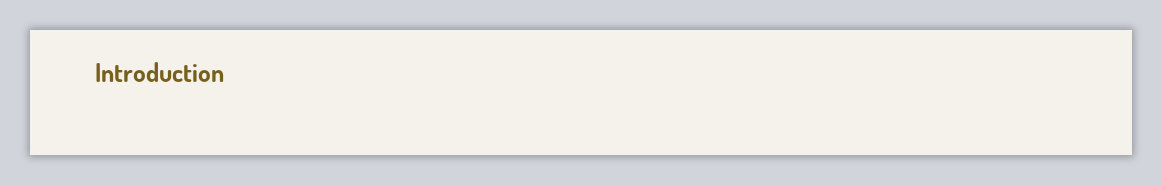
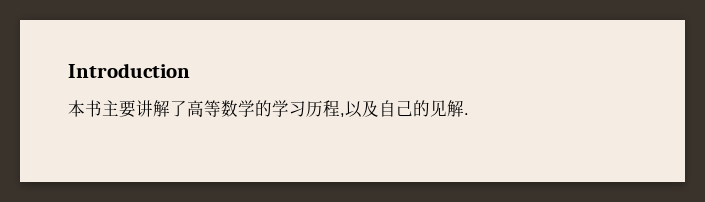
(224, 72) none -> [68,100,469,118] // 本书主要讲解了高等数学的学习历程,以及自己的见解.

